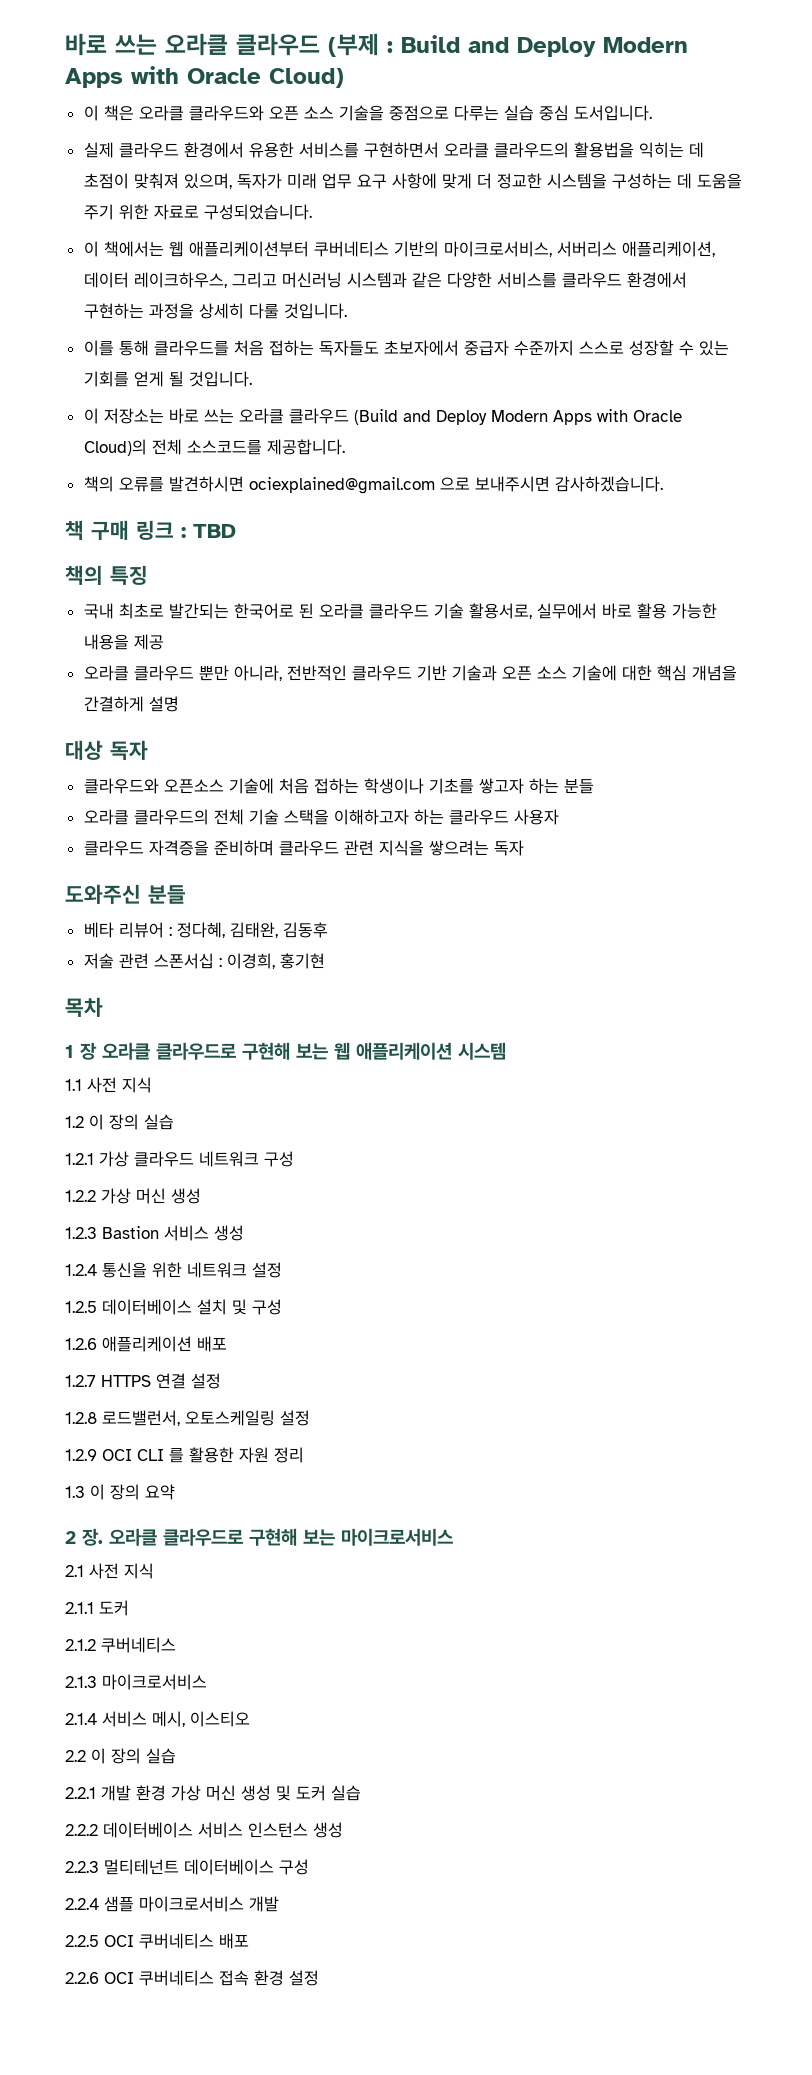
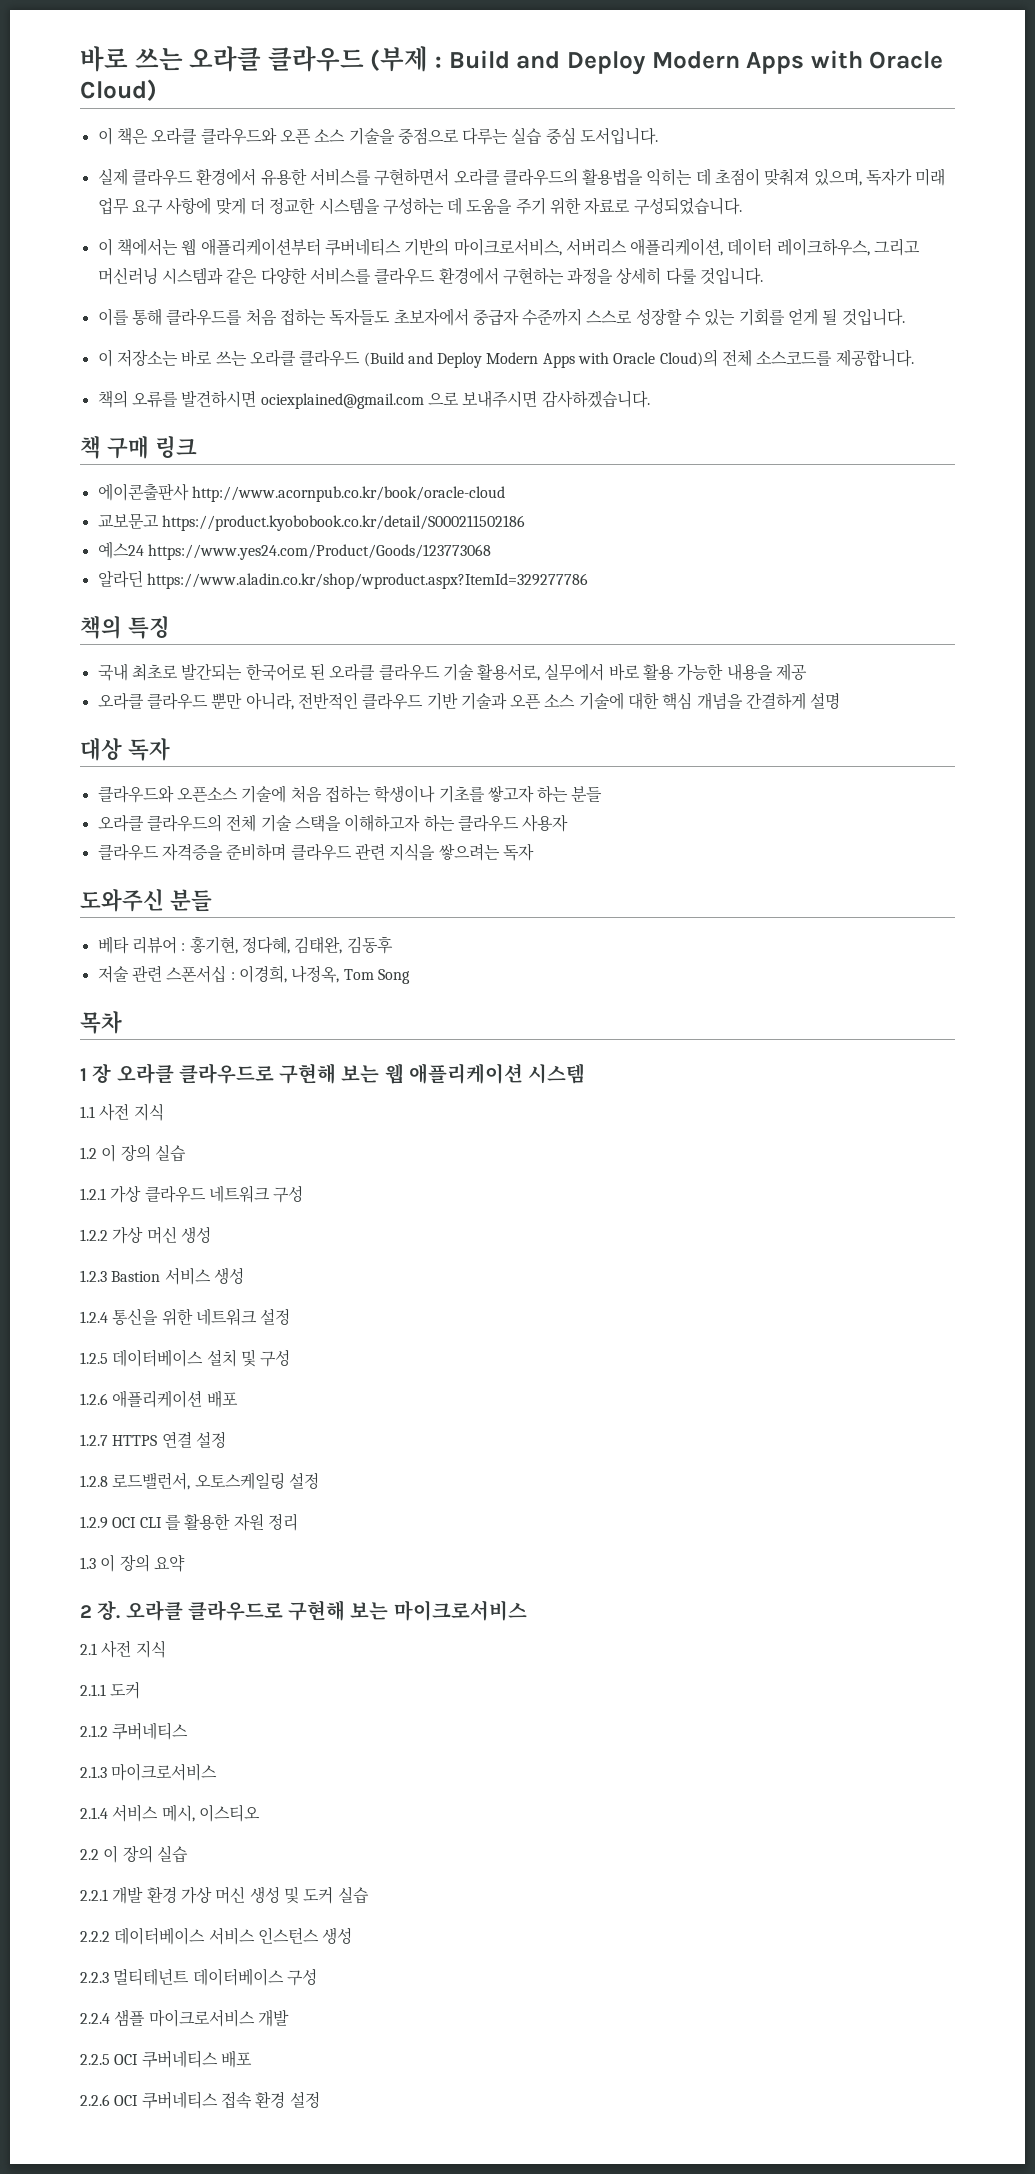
[181,524,236,538] : TBD -> [97,483,505,502] [97,513,525,531] [97,542,491,560] [97,570,588,589] // 에이콘출판사 http://www.acornpub.co.kr/book/oracle-cloud // 교보문고 https://product.kyobobook.co.kr/detail/S000211502186 // 예스24 https://www.yes24.com/Product/Goods/123773068 // 알라딘 https://www.aladin.co.kr/shop/wproduct.aspx?ItemId=329277786
(172, 931) none -> [189,936,238,954] 홍기현,
[279,953,325,969] 홍기현 -> [291,965,410,984] 나정옥, Tom Song

